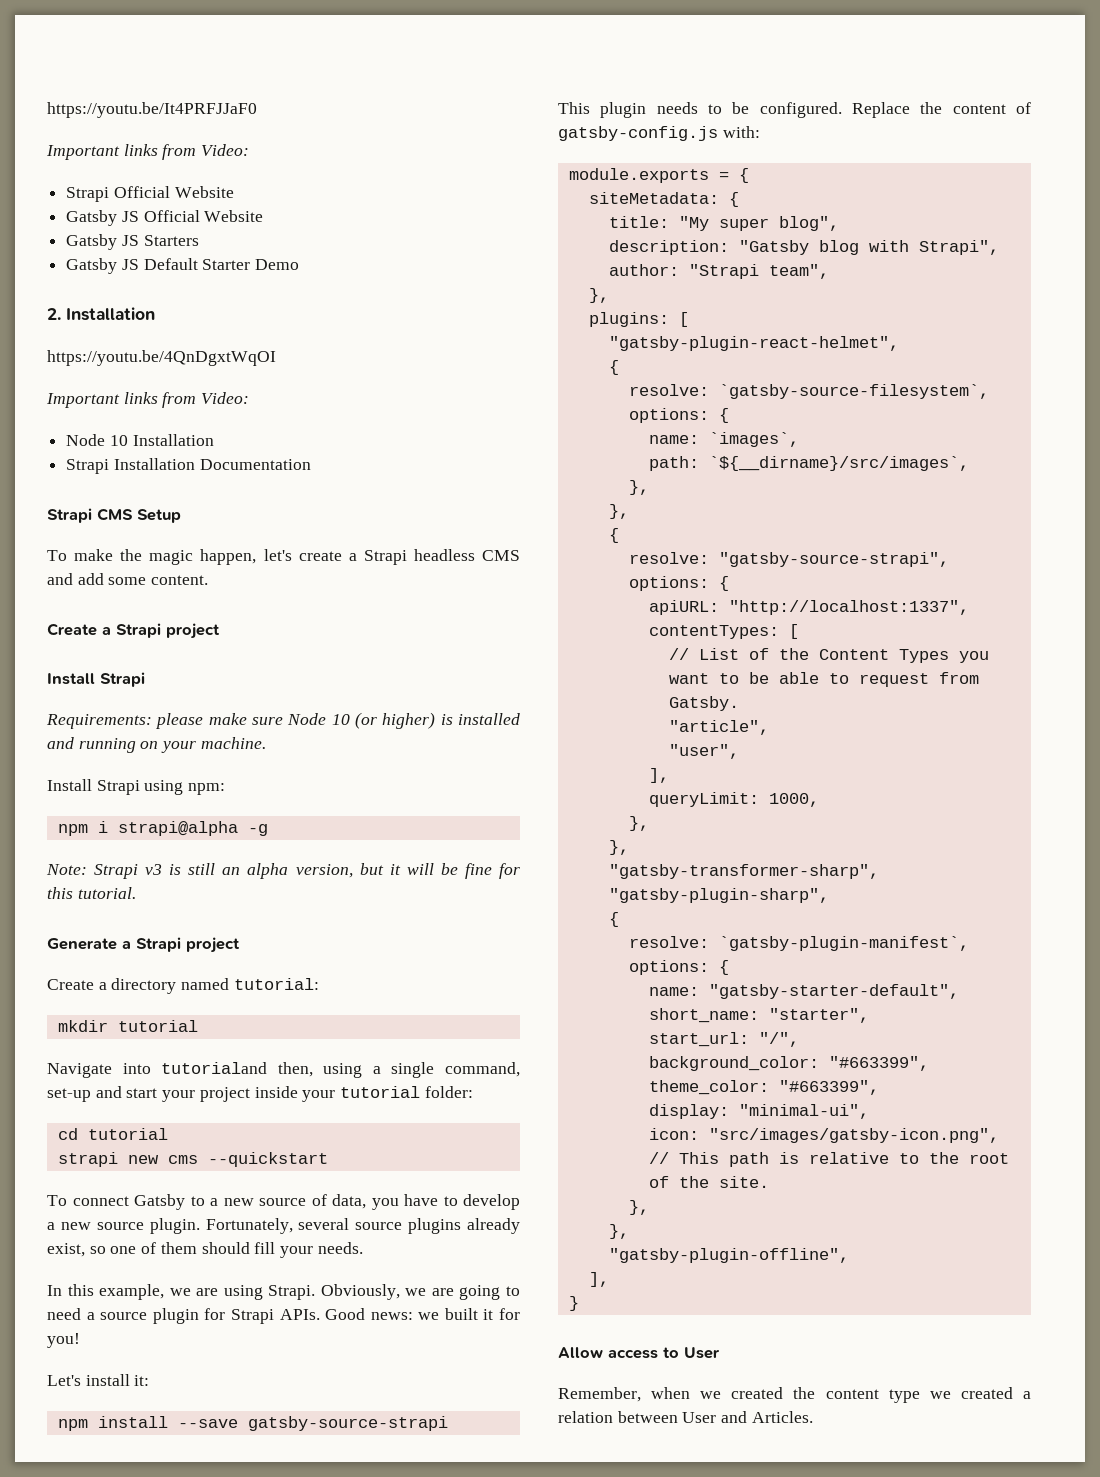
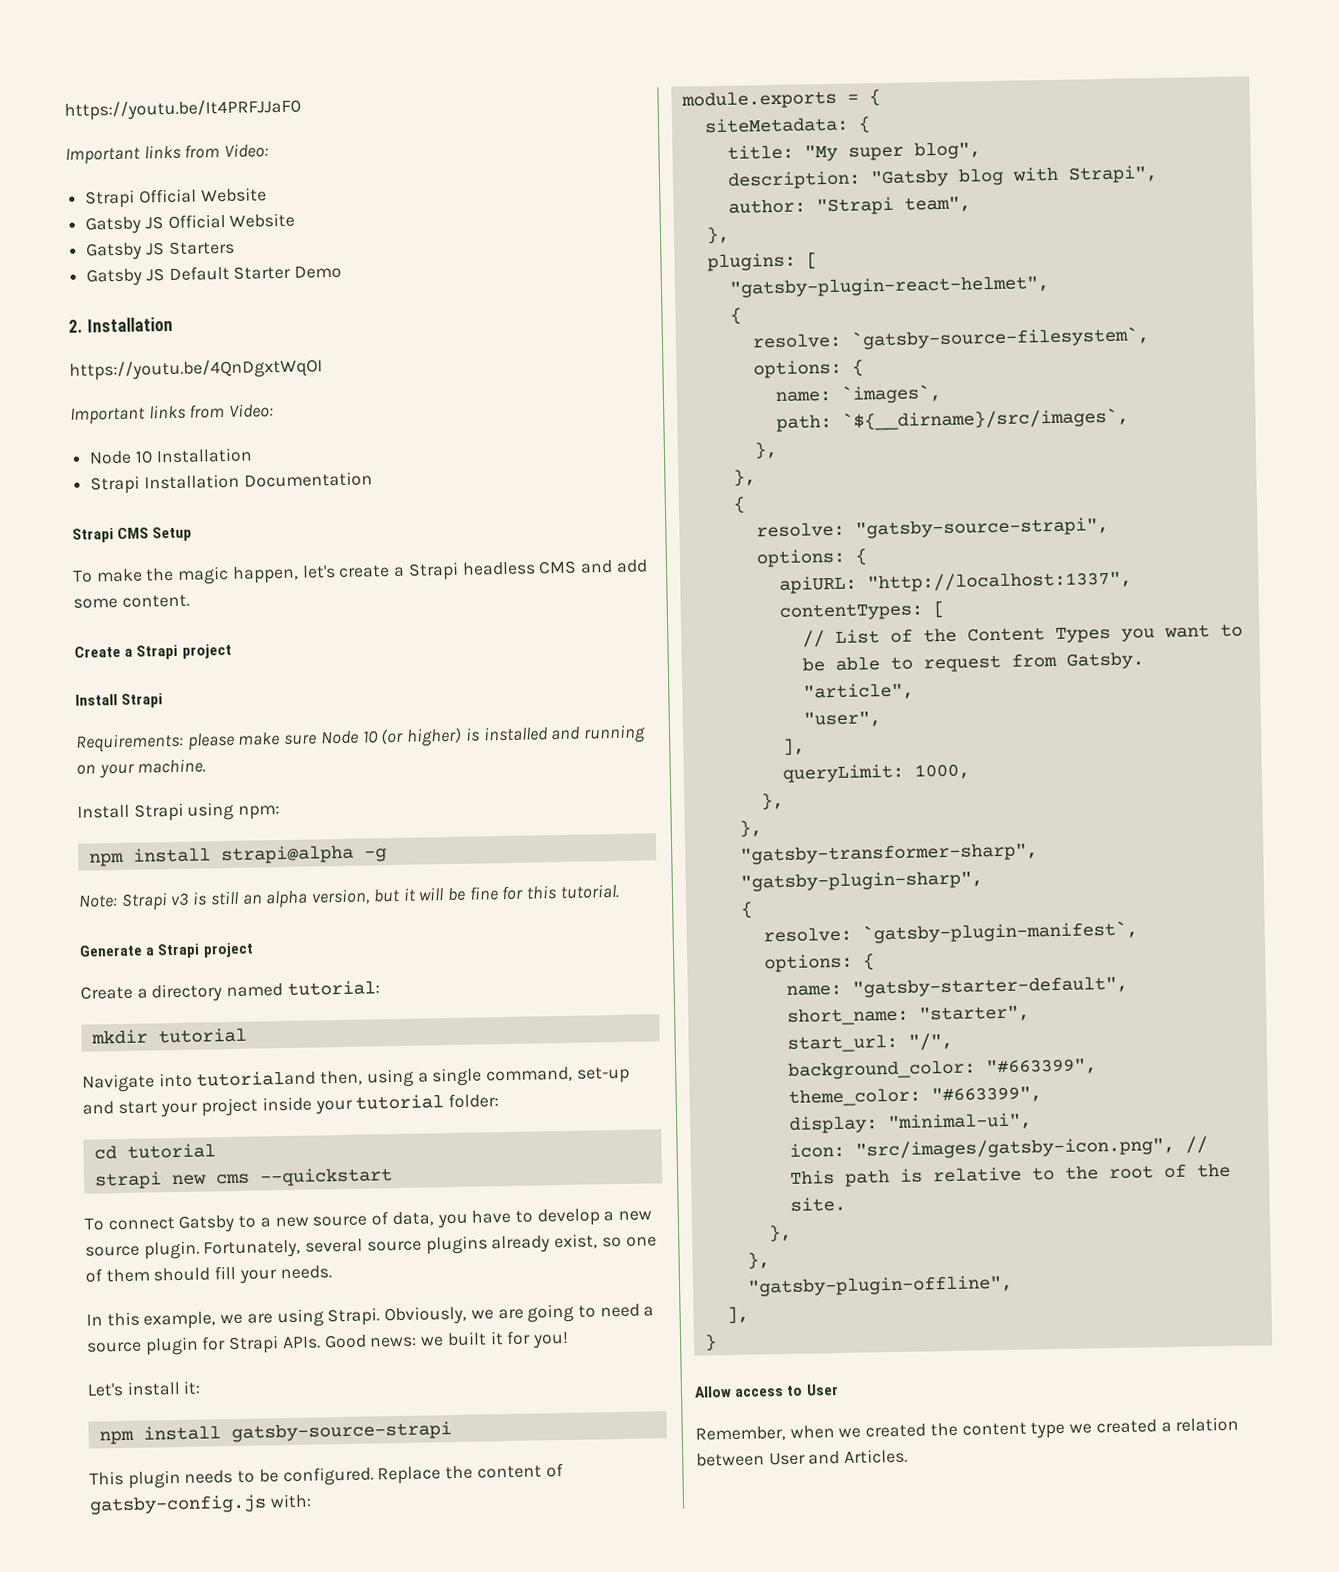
[97,821,108,833] i -> [132,847,211,863] install
[177,1419,238,1428] --save -> (221, 1433) none

